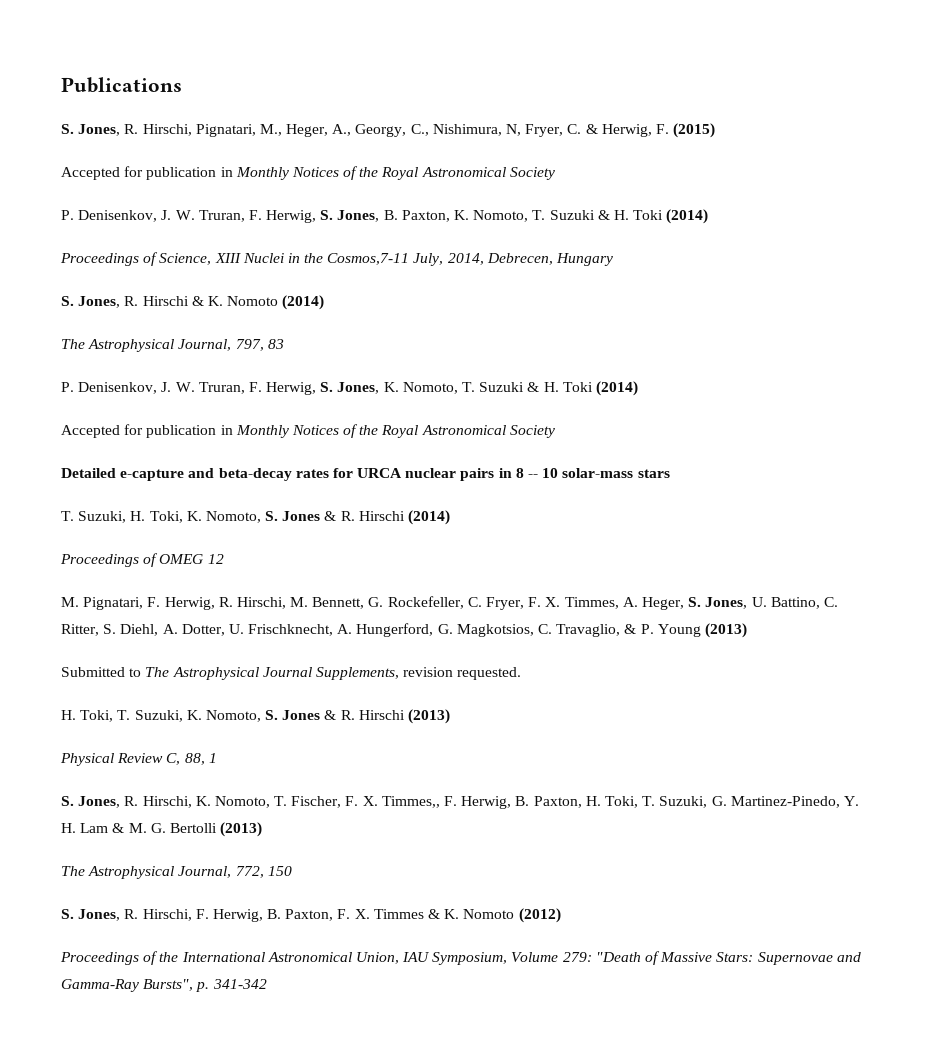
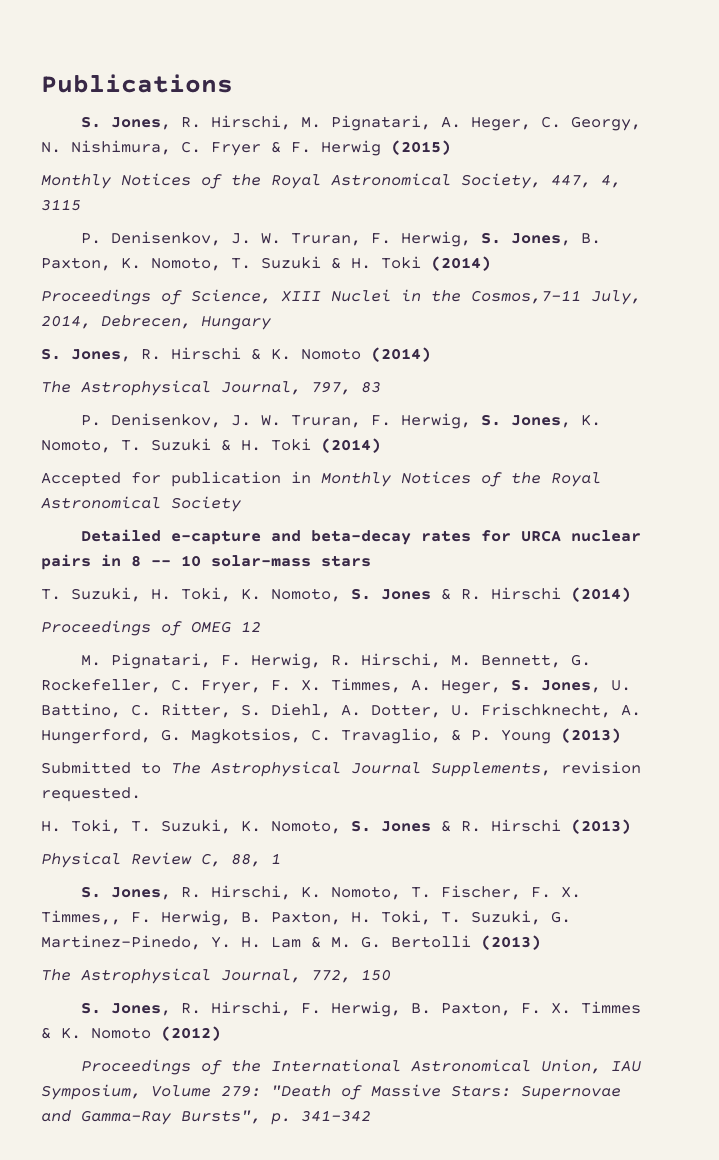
[195,123,716,138] [61,166,555,180] Pignatari, M., Heger, A., Georgy, C., Nishimura, N, Fryer, C. & Herwig, F. (2015) // Accepted for publication in Monthly Notices of the Royal Astronomical Society -> [301,115,642,131] [41,140,451,156] [41,173,621,189] [41,199,81,211] M. Pignatari, A. Heger, C. Georgy, N. Nishimura, C. Fryer & F. Herwig (2015) // Monthly Notices of the Royal Astronomical Society, 447, 4, 3115

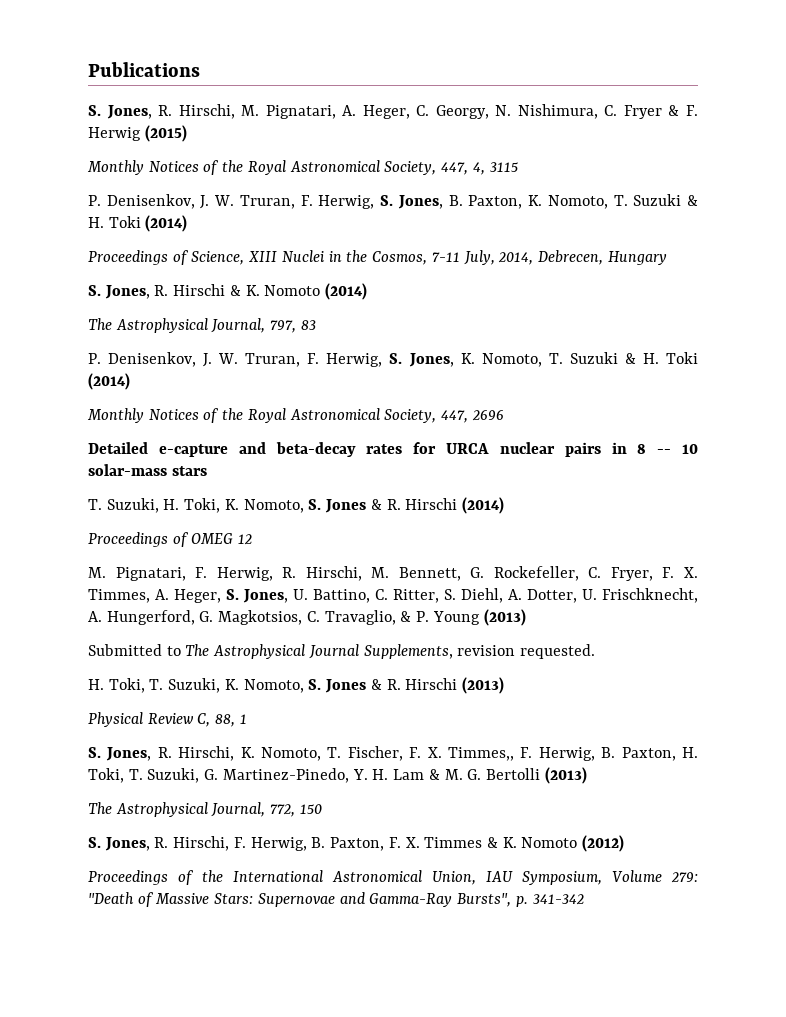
[471,290,581,304] Cosmos,7-11 -> [372,251,460,265] Cosmos, 7-11
[41,471,601,487] [41,496,241,512] Accepted for publication in Monthly Notices of the Royal Astronomical Society -> [87,408,504,423] Monthly Notices of the Royal Astronomical Society, 447, 2696

